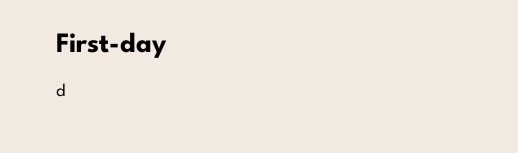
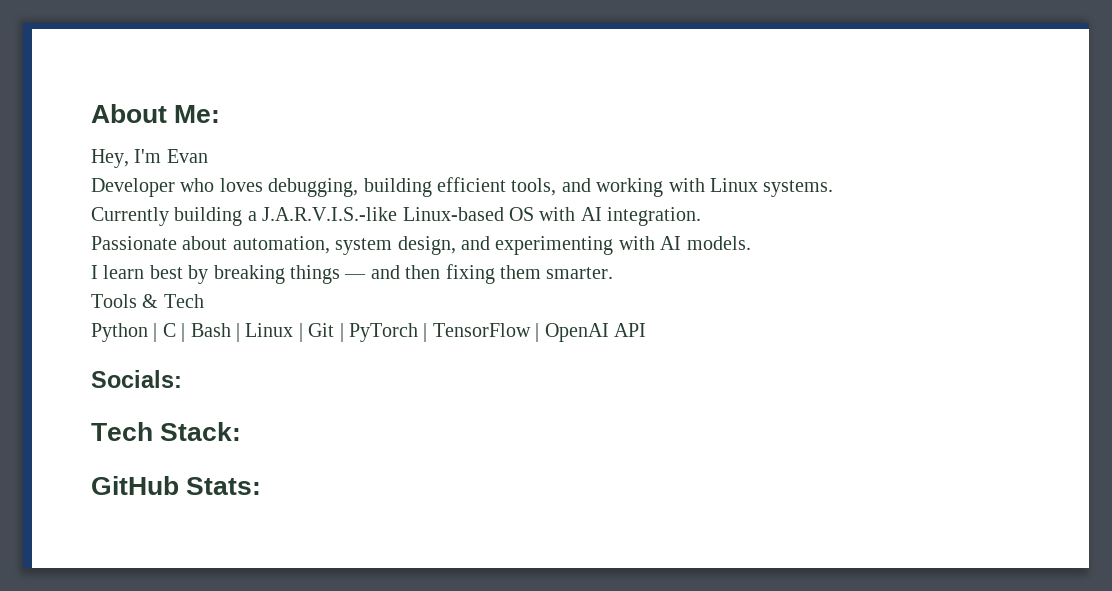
[56,32,167,58] [56,83,65,97] First-day // d -> [91,104,221,123] [91,149,208,168] [91,177,834,197] [91,207,702,226] [91,236,751,255] [91,264,614,284] [91,294,204,308] [91,323,646,342] [91,370,182,388] [91,422,242,441] [91,476,262,495] About Me: // Hey, I'm Evan // Developer who loves debugging, building efficient tools, and working with Linux systems. // Currently building a J.A.R.V.I.S.-like Linux-based OS with AI integration. // Passionate about automation, system design, and experimenting with AI models. // I learn best by breaking things — and then fixing them smarter. // Tools & Tech // Python | C | Bash | Linux | Git | PyTorch | TensorFlow | OpenAI API // Socials: // Tech Stack: // GitHub Stats:

